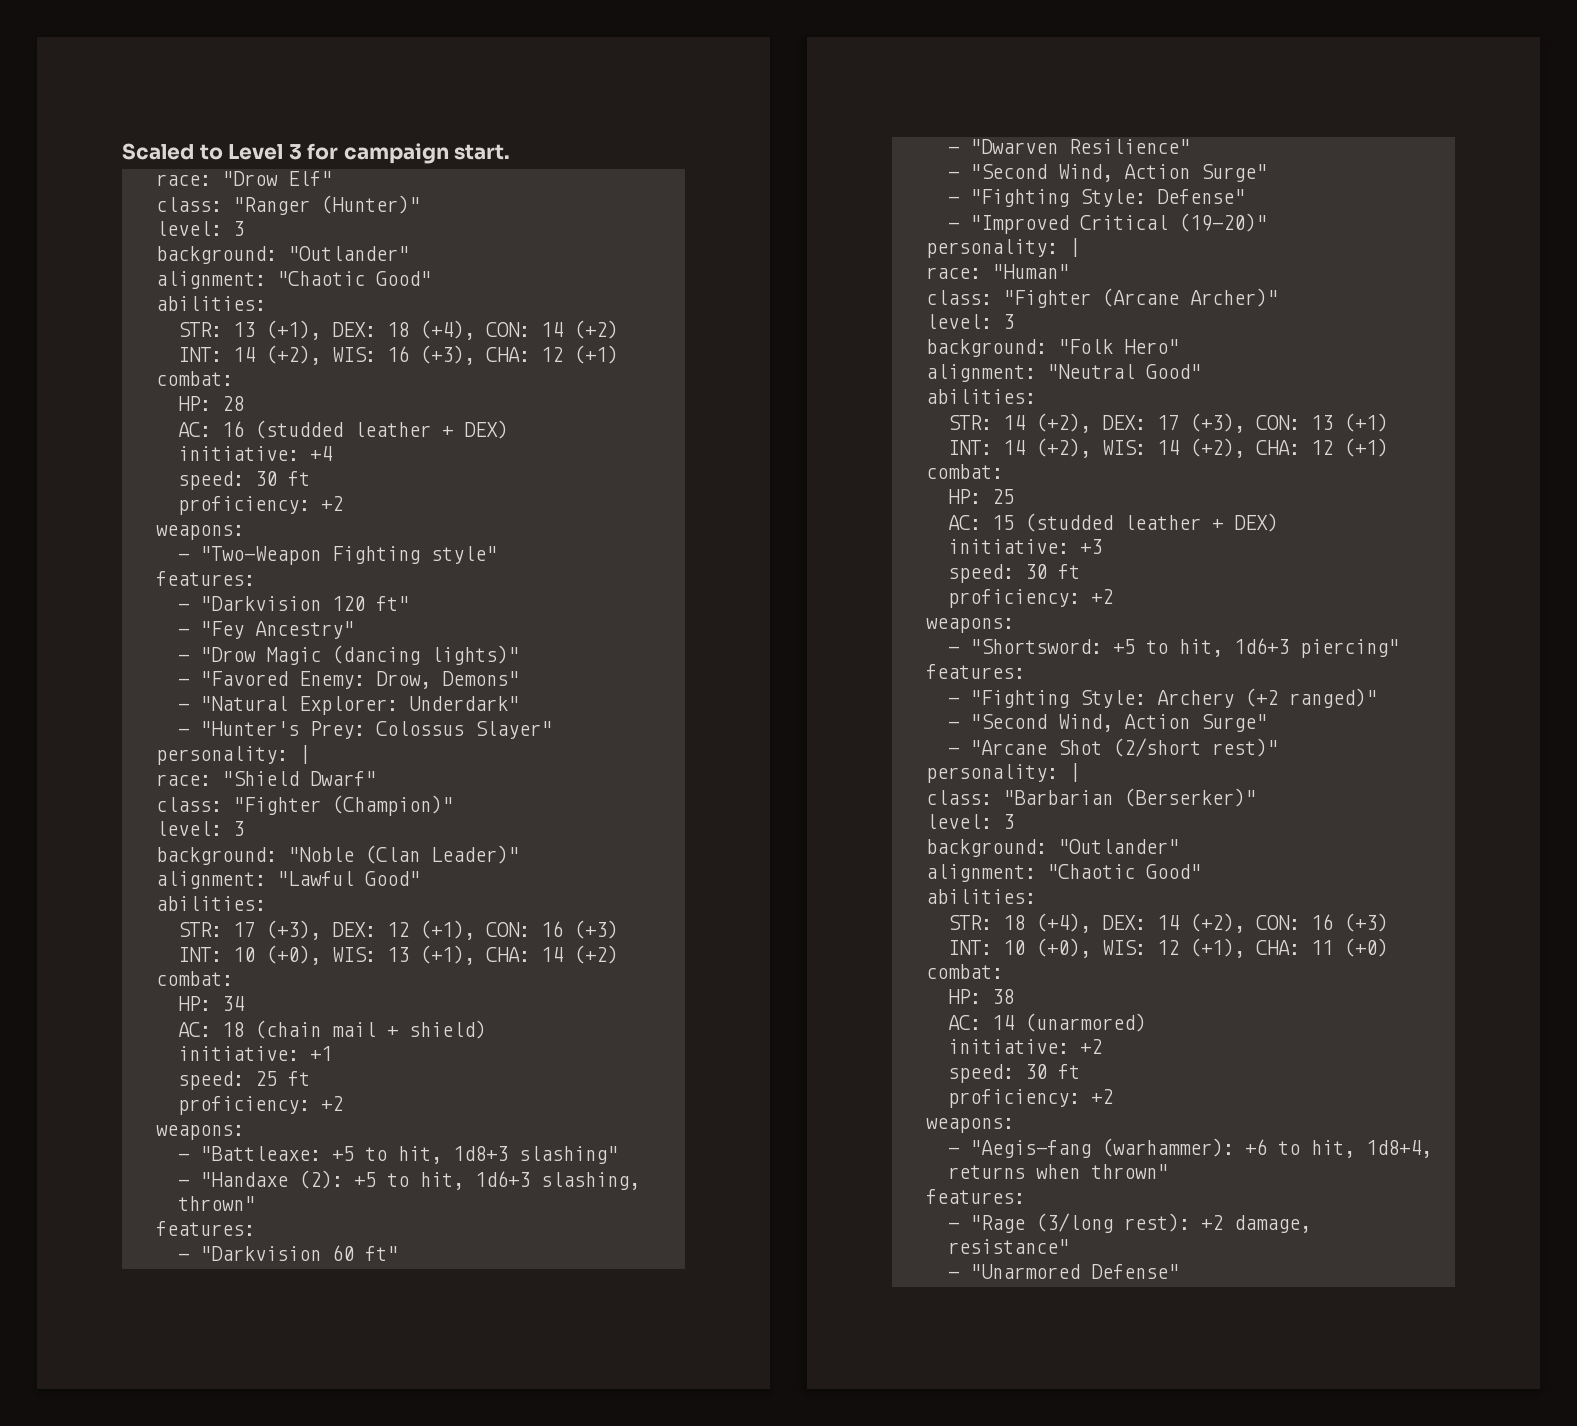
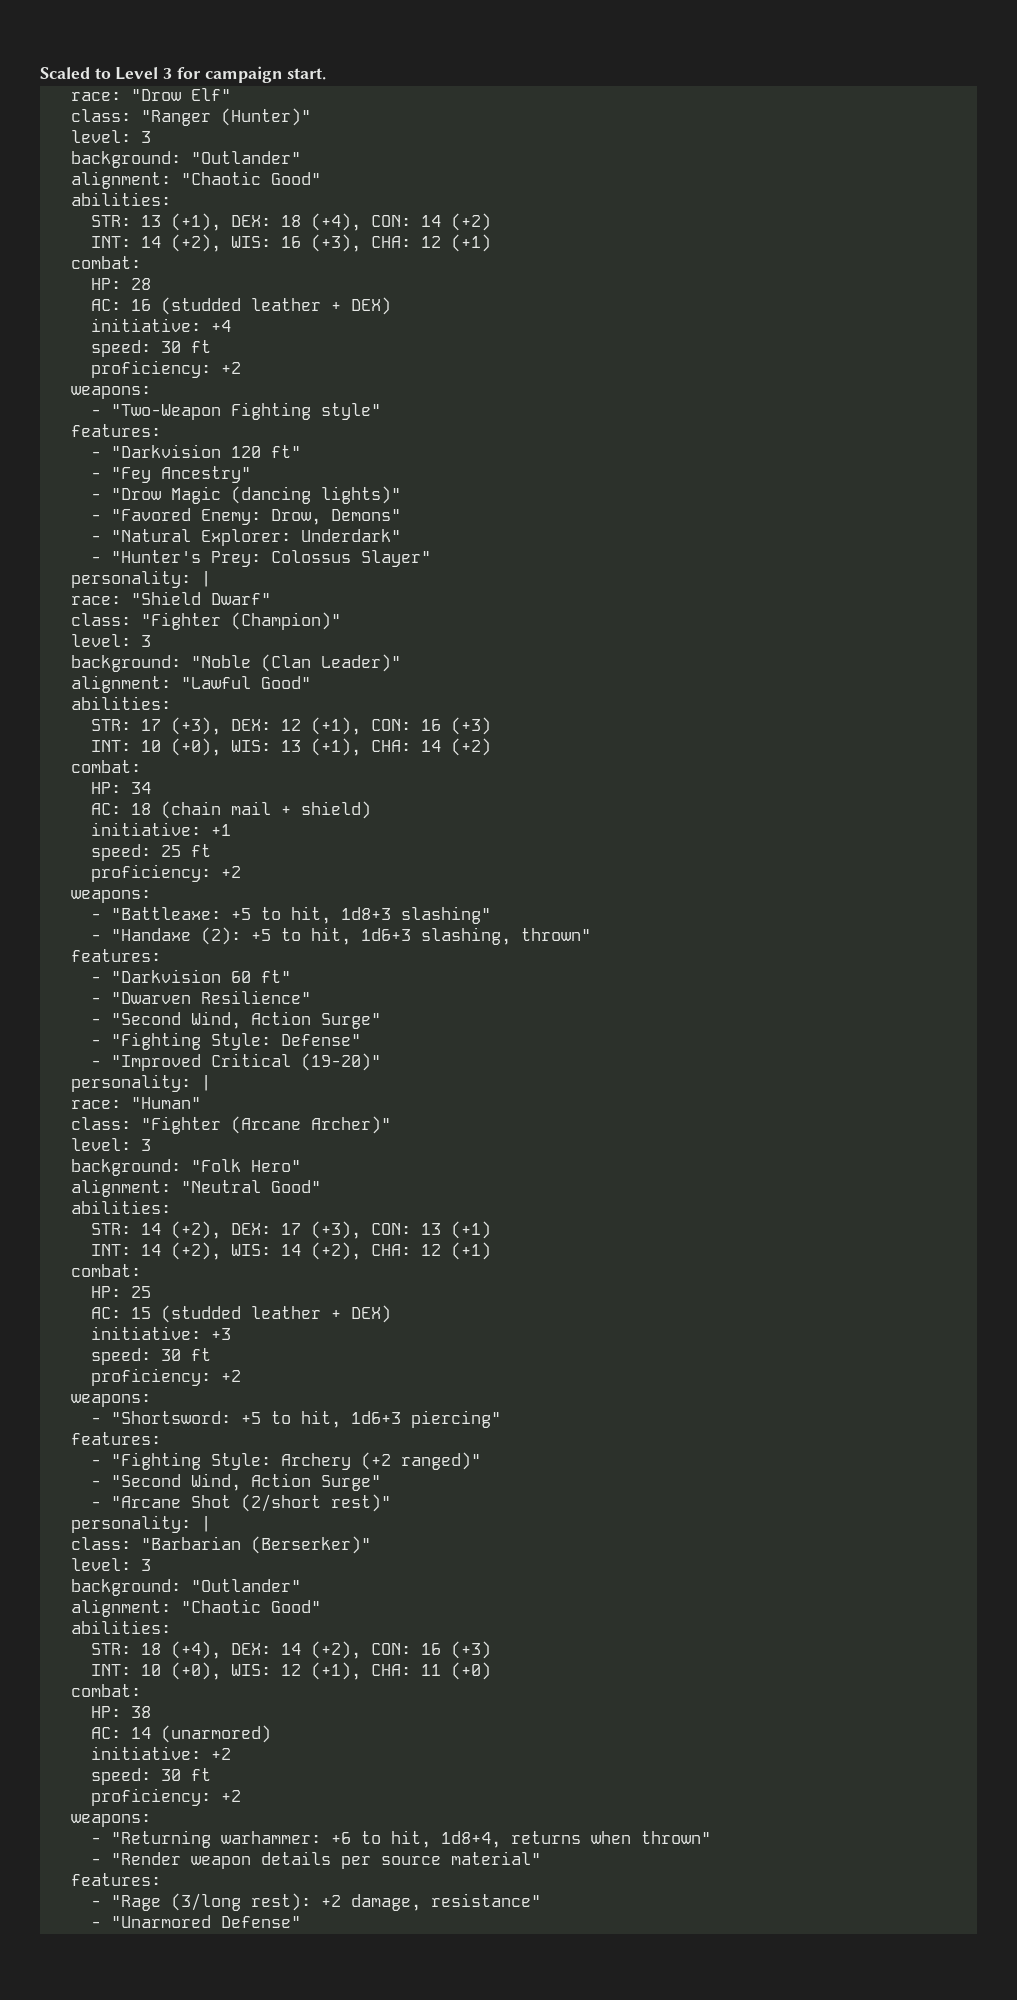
[970,1138,1235,1158] "Aegis-fang (warhammer): -> [110,1830,321,1848] "Returning warhammer:
(1169, 1171) none -> [90,1851,541,1869] // - "Render weapon details per source material"

